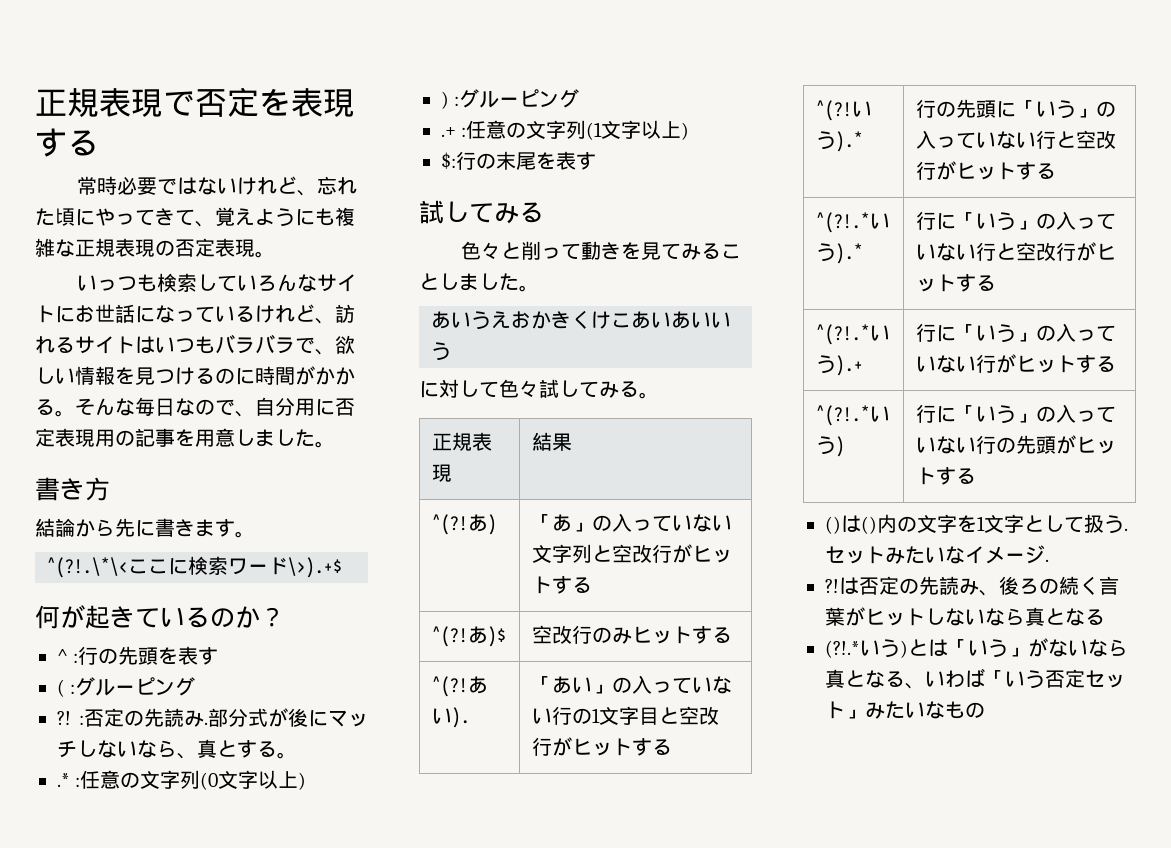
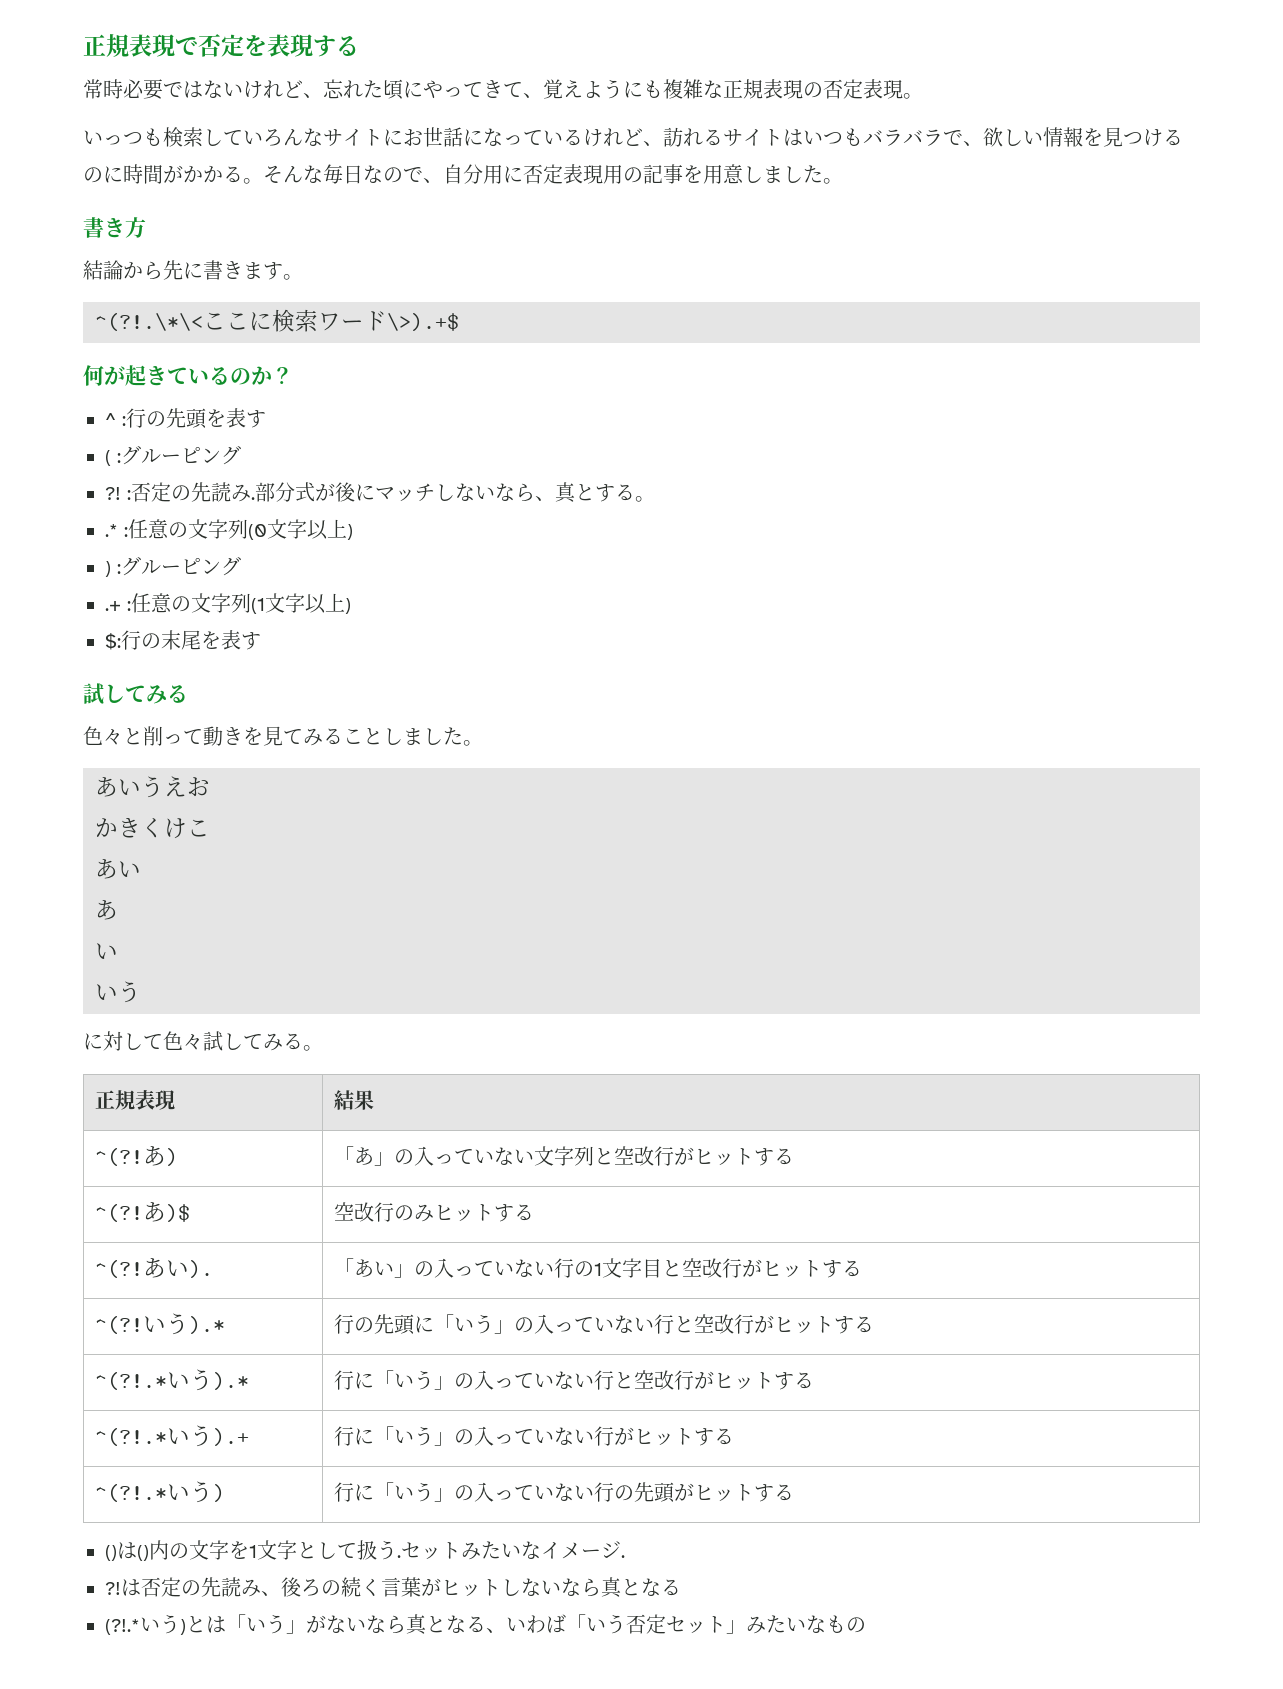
(531, 320) none -> (210, 787) //
[631,311,711,329] あいあい -> [95,859,141,879] [95,900,118,920] [95,943,118,960] // あい // あ // い //

